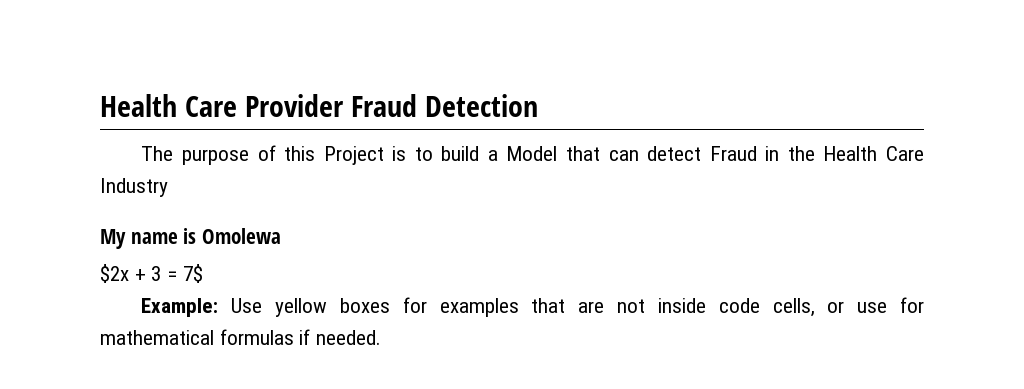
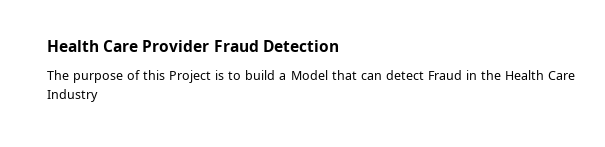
[100,228,282,249] [100,264,203,283] [141,297,925,317] [100,329,382,345] // My name is Omolewa // $2x + 3 = 7$ // Example: Use yellow boxes for examples that are not inside code cells, or use for mathematical formulas if needed. -> (98, 95) none

